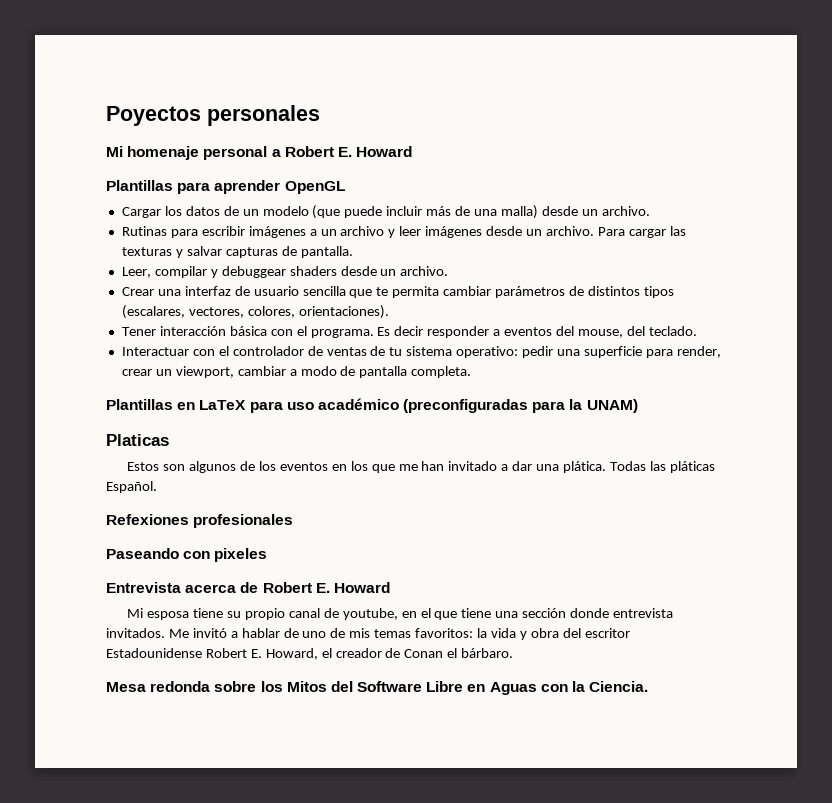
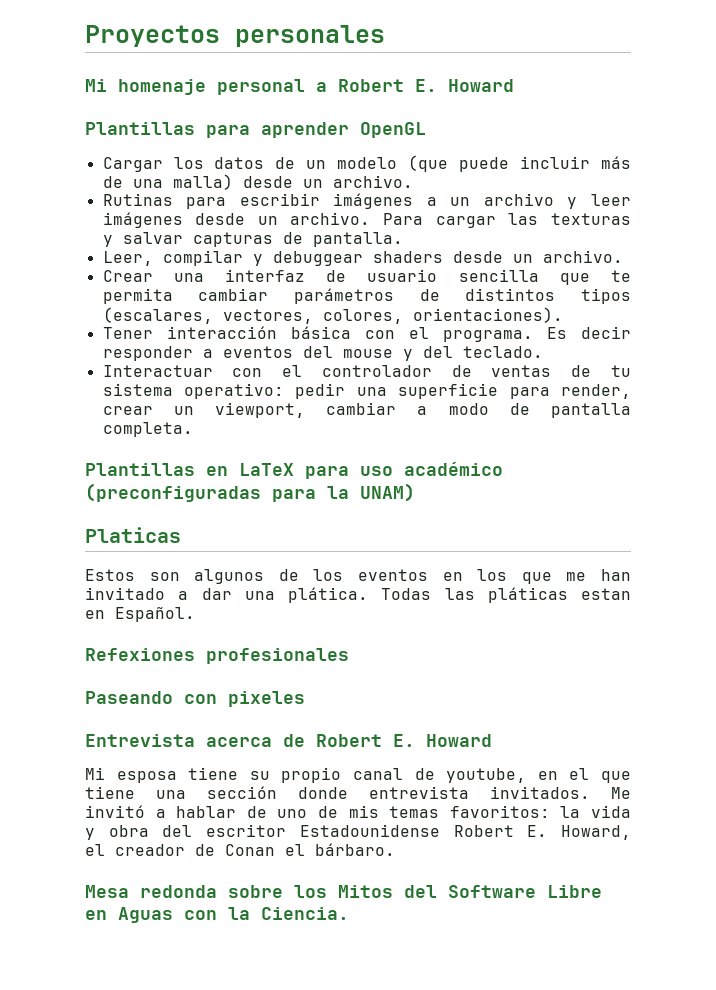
[106,106,201,126] Poyectos -> [85,25,220,47] Proyectos
[577,329,623,338] mouse, -> [342,349,413,361] mouse y
(715, 467) none -> [581,588,631,600] [85,610,105,619] estan en

